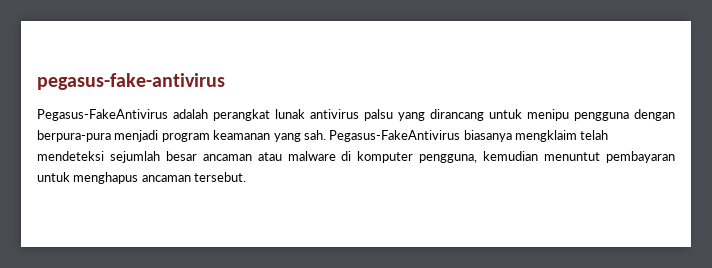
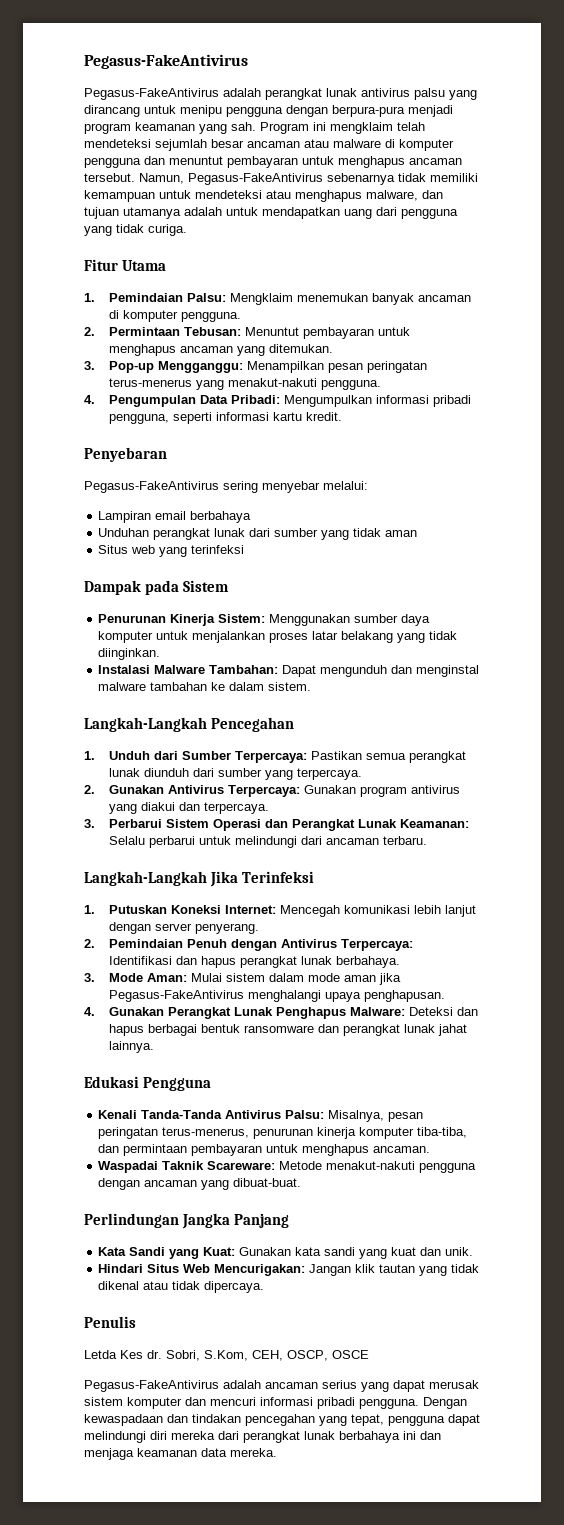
[37,73,225,90] pegasus-fake-antivirus -> [84,54,248,69] Pegasus-FakeAntivirus
[329,130,512,142] Pegasus-FakeAntivirus biasanya -> [260,122,326,134] Program ini
[419,151,539,163] pengguna, kemudian -> [84,156,165,168] pengguna dan
(247, 177) none -> [139,173,478,185] [84,190,443,202] [84,207,458,219] [84,224,187,236] [84,259,166,271] [84,293,472,305] [109,310,242,322] [84,327,411,339] [109,344,334,356] [84,361,428,373] [109,378,382,390] [84,395,472,407] [109,412,343,424] [84,447,167,462] [84,481,368,493] [98,511,252,523] [98,528,418,540] [98,545,245,557] [84,580,229,595] [98,614,431,626] [98,631,458,643] [98,648,161,660] [98,665,480,677] [98,682,312,691] [84,717,294,732] [84,751,467,763] [109,768,363,780] [84,785,461,797] [109,802,270,814] [84,819,470,831] [109,836,428,848] [84,871,314,887] [84,905,477,917] [109,922,260,934] [84,939,414,951] [109,956,401,968] [84,973,402,985] [109,990,446,1002] [84,1007,479,1019] [109,1024,468,1036] [109,1041,155,1053] [84,1076,211,1091] [98,1110,424,1122] [98,1127,468,1139] [98,1144,431,1156] [98,1161,477,1173] [98,1178,302,1190] [84,1213,289,1229] [98,1247,474,1259] [98,1264,480,1276] [98,1281,265,1293] [84,1316,136,1328] [84,1350,369,1361] [84,1380,479,1392] [84,1397,467,1409] [84,1414,480,1426] [84,1431,441,1443] [84,1448,277,1460] Namun, Pegasus-FakeAntivirus sebenarnya tidak memiliki kemampuan untuk mendeteksi atau menghapus malware, dan tujuan utamanya adalah untuk mendapatkan uang dari pengguna yang tidak curiga. // Fitur Utama // 1. Pemindaian Palsu: Mengklaim menemukan banyak ancaman di komputer pengguna. // 2. Permintaan Tebusan: Menuntut pembayaran untuk menghapus ancaman yang ditemukan. // 3. Pop-up Mengganggu: Menampilkan pesan peringatan terus-menerus yang menakut-nakuti pengguna. // 4. Pengumpulan Data Pribadi: Mengumpulkan informasi pribadi pengguna, seperti informasi kartu kredit. // Penyebaran // Pegasus-FakeAntivirus sering menyebar melalui: // Lampiran email berbahaya // Unduhan perangkat lunak dari sumber yang tidak aman // Situs web yang terinfeksi // Dampak pada Sistem // Penurunan Kinerja Sistem: Menggunakan sumber daya komputer untuk menjalankan proses latar belakang yang tidak diinginkan. // Instalasi Malware Tambahan: Dapat mengunduh dan menginstal malware tambahan ke dalam sistem. // Langkah-Langkah Pencegahan // 1. Unduh dari Sumber Terpercaya: Pastikan semua perangkat lunak diunduh dari sumber yang terpercaya. // 2. Gunakan Antivirus Terpercaya: Gunakan program antivirus yang diakui dan terpercaya. // 3. Perbarui Sistem Operasi dan Perangkat Lunak Keamanan: Selalu perbarui untuk melindungi dari ancaman terbaru. // Langkah-Langkah Jika Terinfeksi // 1. Putuskan Koneksi Internet: Mencegah komunikasi lebih lanjut dengan server penyerang. // 2. Pemindaian Penuh dengan Antivirus Terpercaya: Identifikasi dan hapus perangkat lunak berbahaya. // 3. Mode Aman: Mulai sistem dalam mode aman jika Pegasus-FakeAntivirus menghalangi upaya penghapusan. // 4. Gunakan Perangkat Lunak Penghapus Malware: Deteksi dan hapus berbagai bentuk ransomware dan perangkat lunak jahat lainnya. // Edukasi Pengguna // Kenali Tanda-Tanda Antivirus Palsu: Misalnya, pesan peringatan terus-menerus, penurunan kinerja komputer tiba-tiba, dan permintaan pembayaran untuk menghapus ancaman. // Waspadai Taknik Scareware: Metode menakut-nakuti pengguna dengan ancaman yang dibuat-buat. // Perlindungan Jangka Panjang // Kata Sandi yang Kuat: Gunakan kata sandi yang kuat dan unik. // Hindari Situs Web Mencurigakan: Jangan klik tautan yang tidak dikenal atau tidak dipercaya. // Penulis // Letda Kes dr. Sobri, S.Kom, CEH, OSCP, OSCE // Pegasus-FakeAntivirus adalah ancaman serius yang dapat merusak sistem komputer dan mencuri informasi pribadi pengguna. Dengan kewaspadaan dan tindakan pencegahan yang tepat, pengguna dapat melindungi diri mereka dari perangkat lunak berbahaya ini dan menjaga keamanan data mereka.

